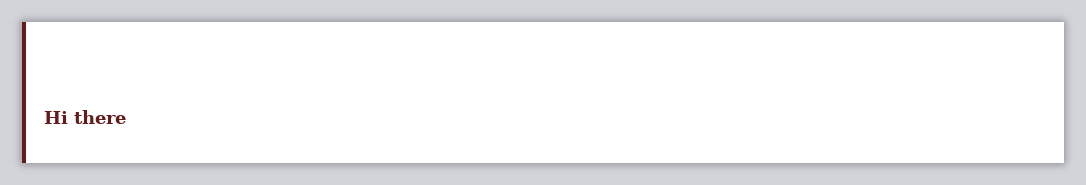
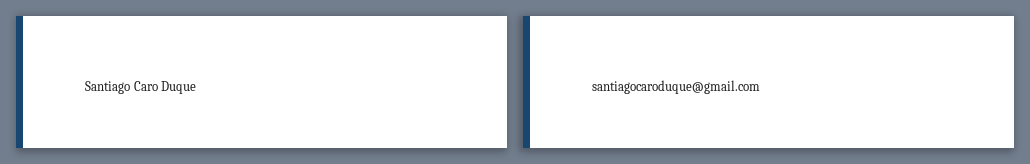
[44,110,126,124] Hi there -> [85,81,197,94] [592,80,760,94] Santiago Caro Duque // santiagocaroduque@gmail.com

